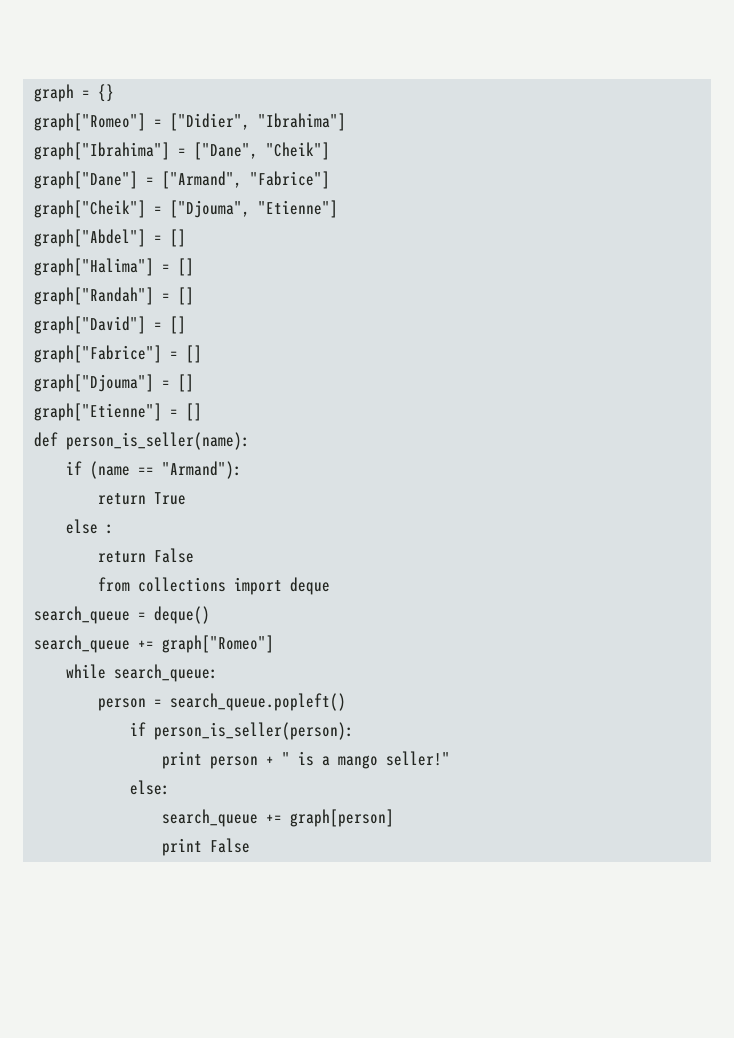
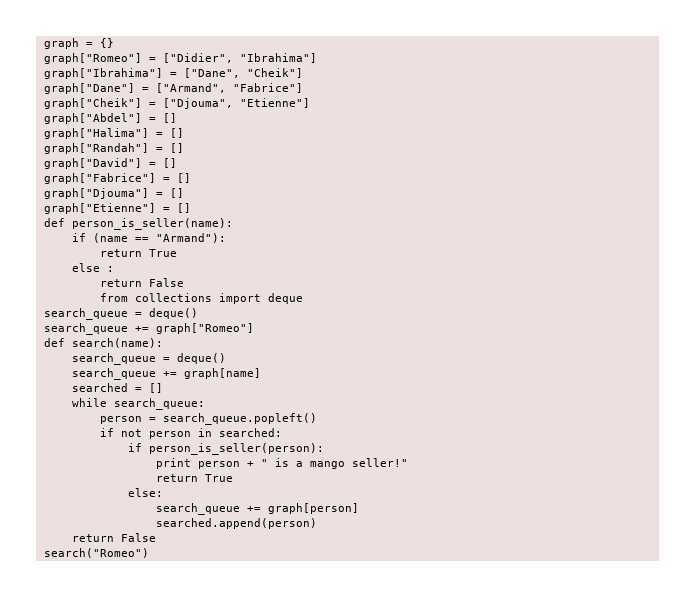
(274, 644) none -> [43,338,163,348] [71,353,226,365] [71,368,261,380] [71,383,163,393] // def search(name): // search_queue = deque() // search_queue += graph[name] // searched = []
(346, 702) none -> [99,428,282,439] // if not person in searched:
(450, 758) none -> [155,474,233,482] // return True
[161,838,250,856] print False -> [155,518,317,529] [71,533,156,542] [43,548,149,558] searched.append(person) // return False // search("Romeo")

